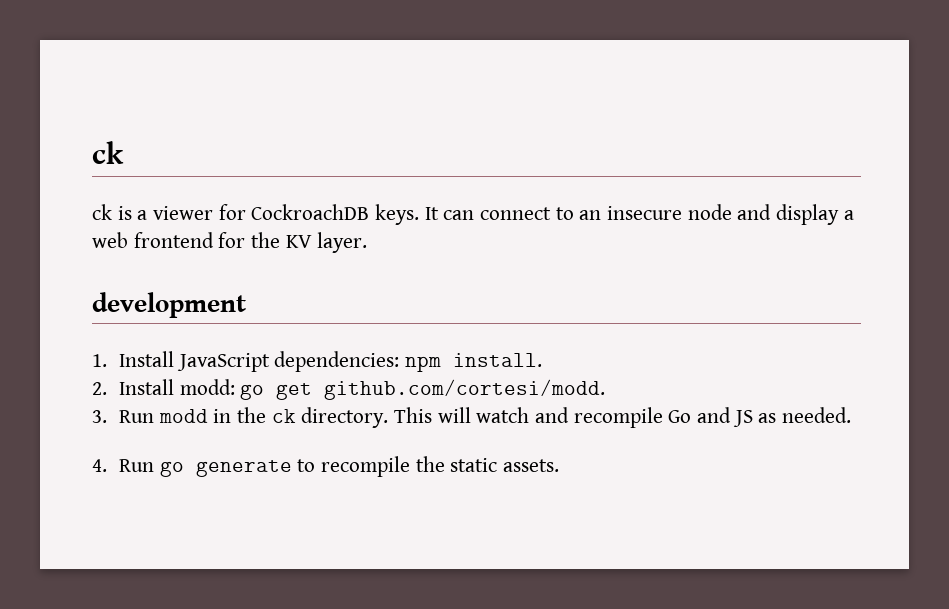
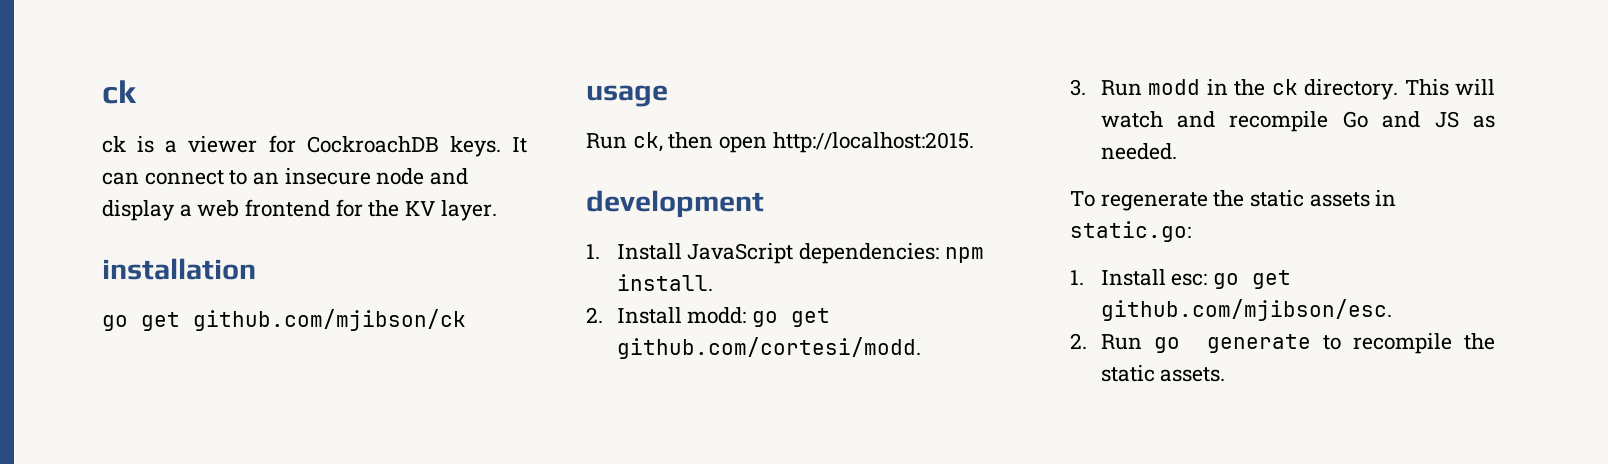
(368, 242) none -> [102,258,256,280] [102,309,466,331] [586,85,668,107] [586,132,974,153] // installation // go get github.com/mjibson/ck // usage // Run ck, then open http://localhost:2015.
[92,459,107,472] 4. -> [1070,190,1397,211] [1070,221,1191,242] [1070,269,1292,289] [1100,299,1392,321] [1070,333,1087,349] To regenerate the static assets in static.go: // 1. Install esc: go get github.com/mjibson/esc. // 2.

